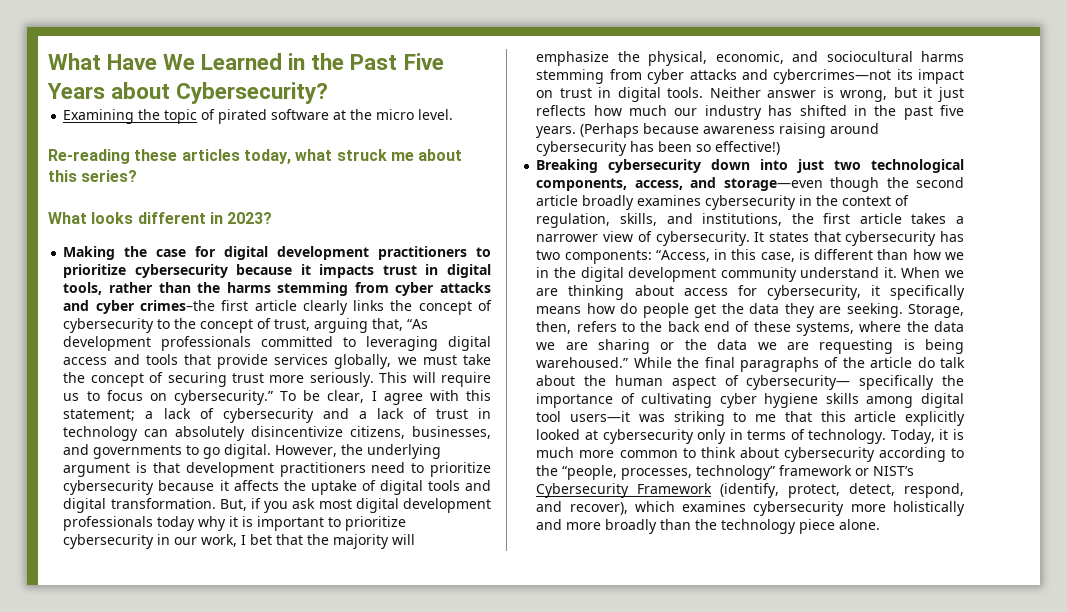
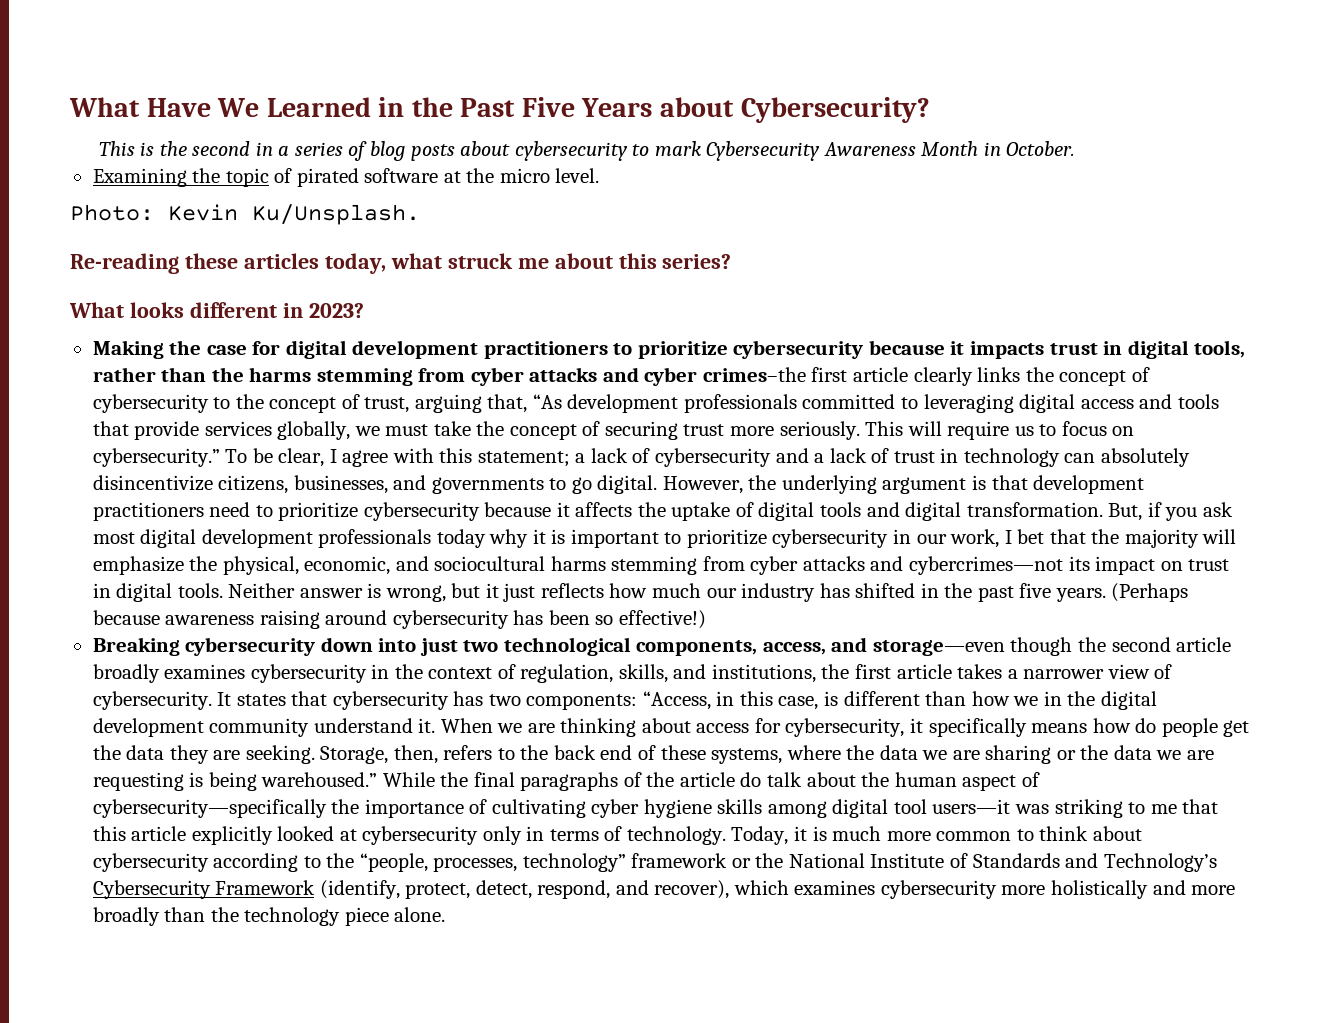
(329, 93) none -> [98,141,1076,161] // This is the second in a series of blog posts about cybersecurity to mark Cybersecurity Awareness Month in October.
(454, 114) none -> [70,204,420,225] // Photo: Kevin Ku/Unsplash.
[746,375,935,390] cybersecurity— specifically -> [92,799,327,818] cybersecurity—specifically
[873,466,915,476] NIST’s -> [755,853,1217,872] the National Institute of Standards and Technology’s

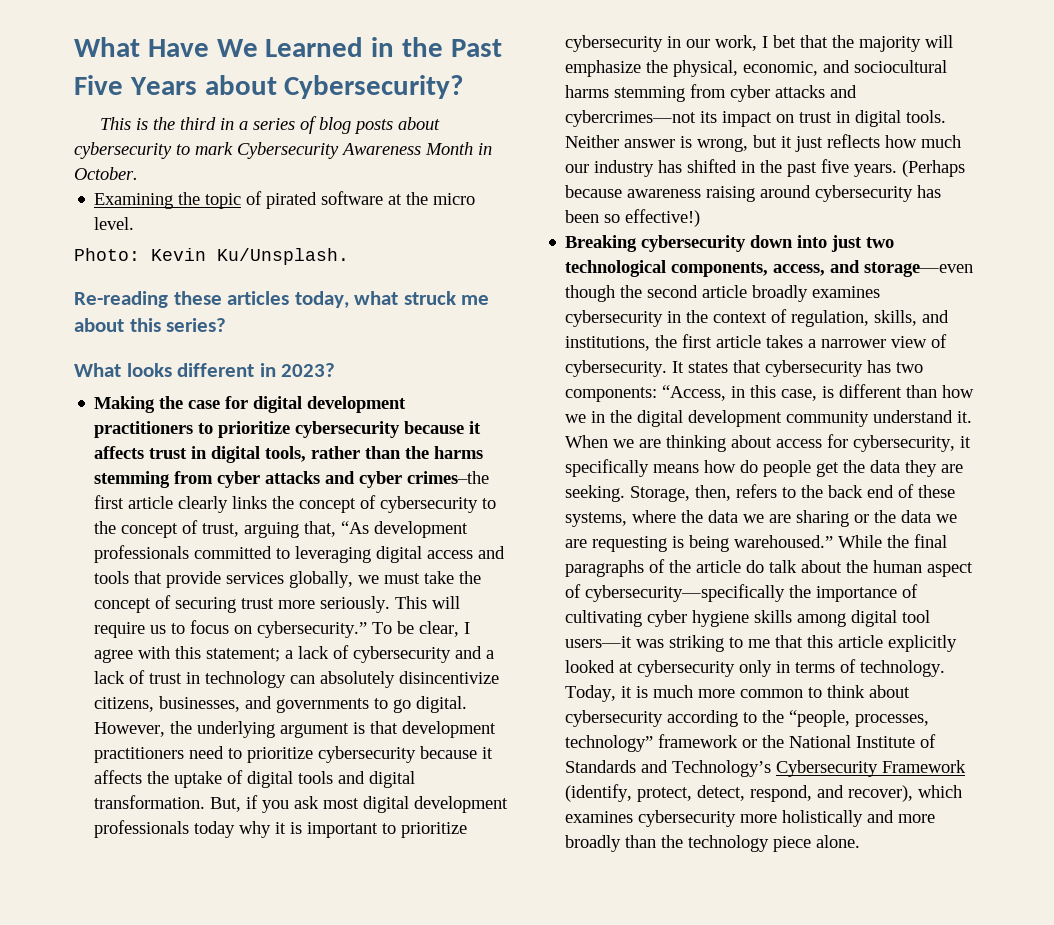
[192,141,251,156] second -> [180,117,217,130] third
[969,341,1044,359] impacts -> [94,446,145,459] affects

